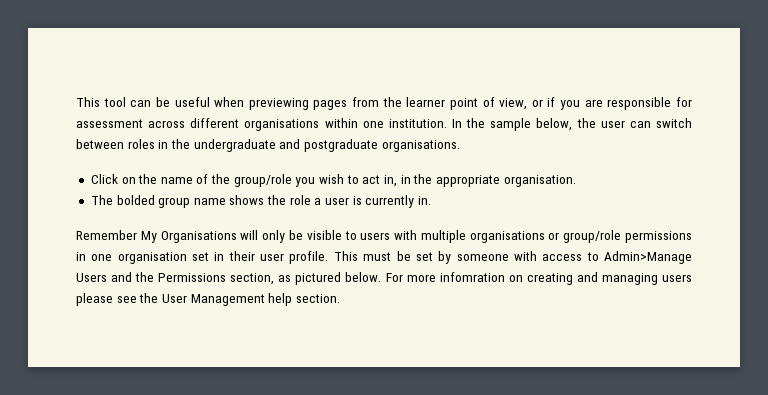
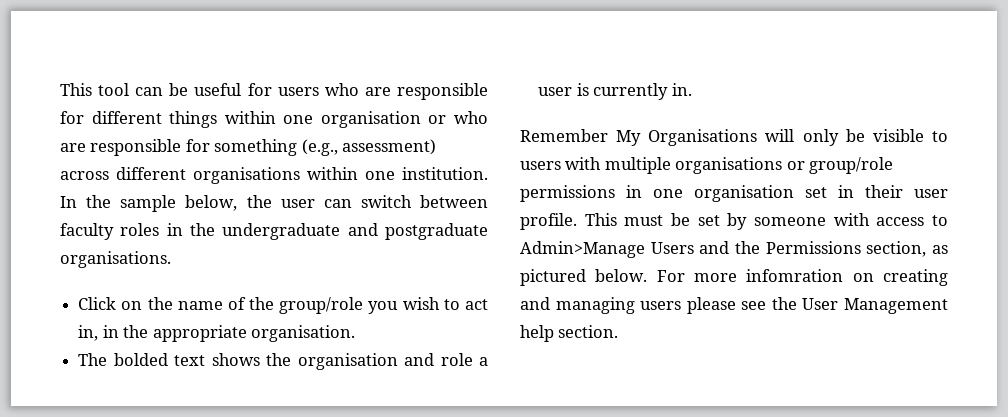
[214,97,693,110] [76,119,143,128] when previewing pages from the learner point of view, or if you are responsible for assessment -> [247,83,488,100] [60,111,488,128] [60,139,437,156] for users who are responsible for different things within one organisation or who are responsible for something (e.g., assessment)
(124, 144) none -> [60,223,114,240] faculty
[158,195,287,208] group name shows the -> [174,353,435,370] text shows the organisation and

